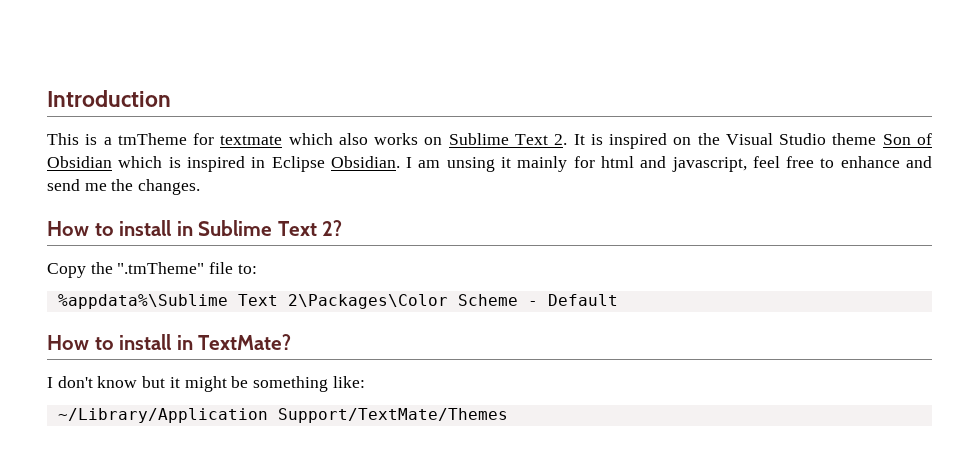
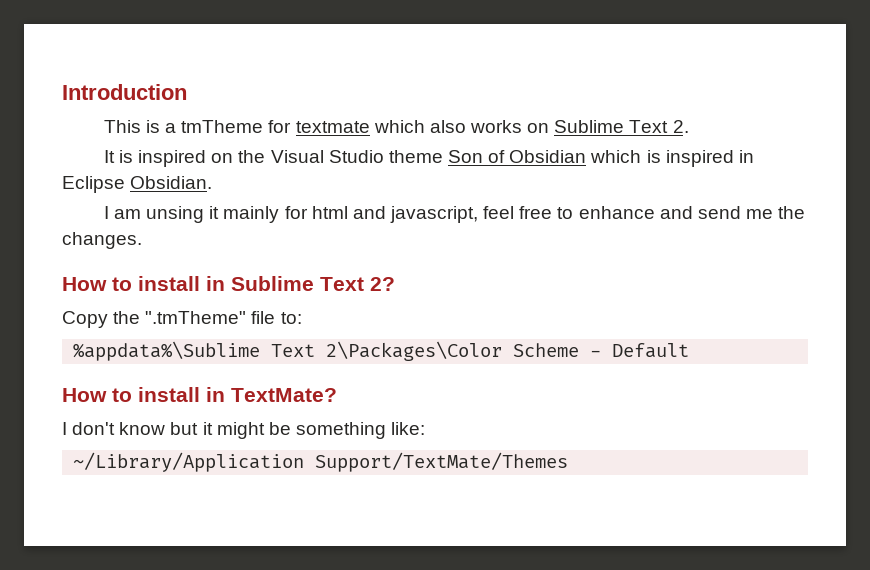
(568, 139) none -> (689, 126) //
(400, 162) none -> (213, 182) //

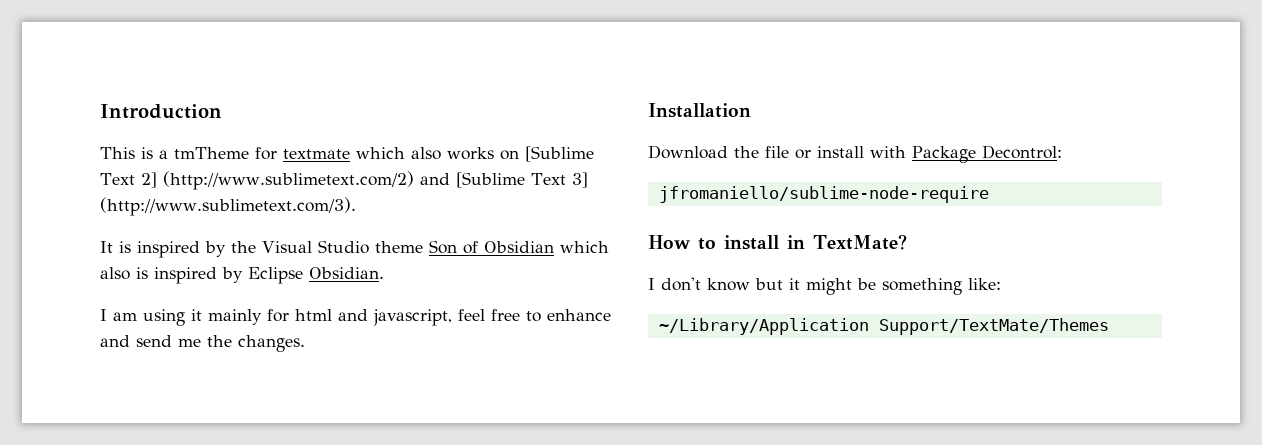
[554,120,689,133] Sublime Text 2. -> [525,146,594,162] [100,171,588,190] [100,197,356,216] [Sublime Text 2] (http://www.sublimetext.com/2) and [Sublime Text 3] (http://www.sublimetext.com/3).
[211,153,234,163] on -> [205,241,226,257] by
[646,150,754,167] is inspired in -> [100,267,243,284] also is inspired by
[146,206,205,223] unsing -> [143,309,185,326] using
[62,276,395,291] [62,311,302,328] [73,341,690,361] How to install in Sublime Text 2? // Copy the ".tmTheme" file to: // %appdata%\Sublime Text 2\Packages\Color Scheme - Default -> [648,103,751,118] [648,145,1062,163] [658,186,989,203] Installation // Download the file or install with Package Decontrol: // jfromaniello/sublime-node-require

